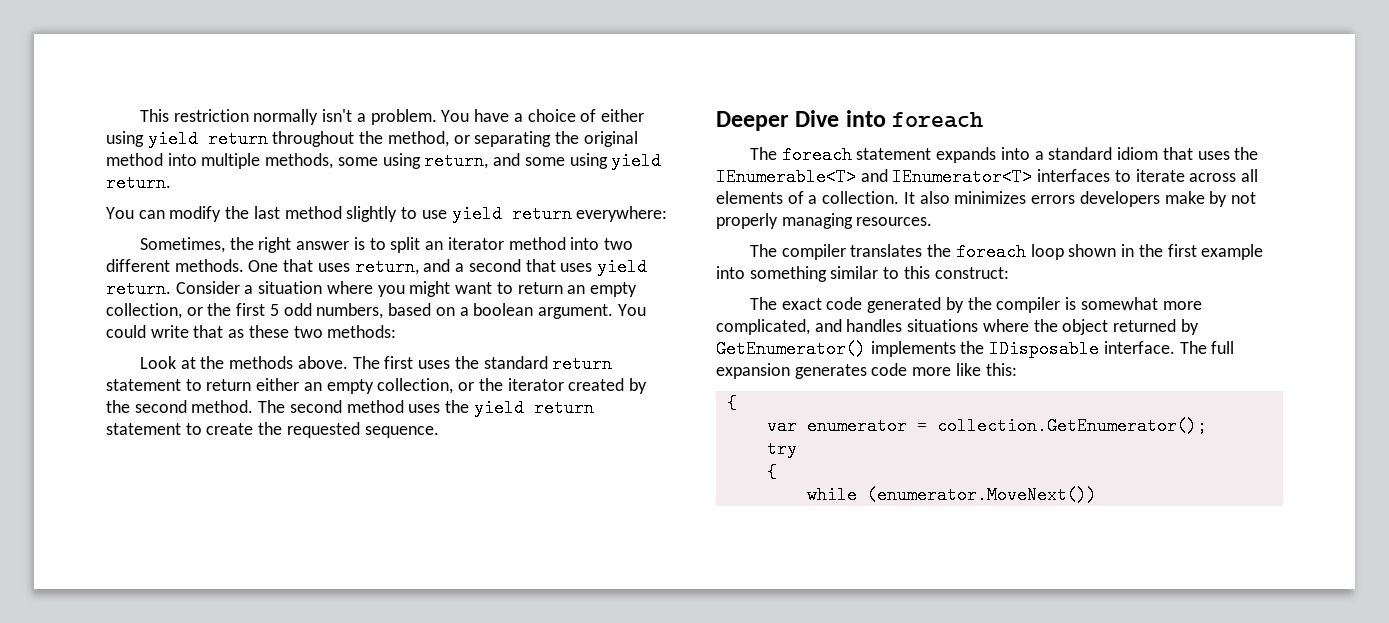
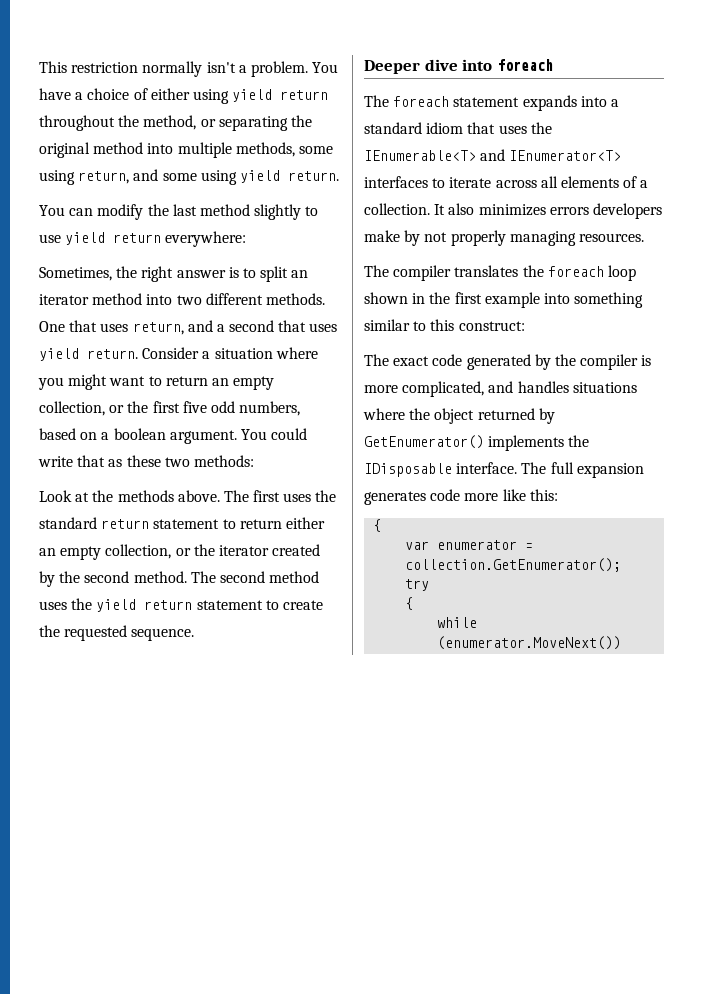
[269,304,279,316] 5 -> [182,401,207,413] five
[795,110,840,127] Dive -> [424,59,458,71] dive
[1080,297,1158,310] somewhat -> (652, 360) none

